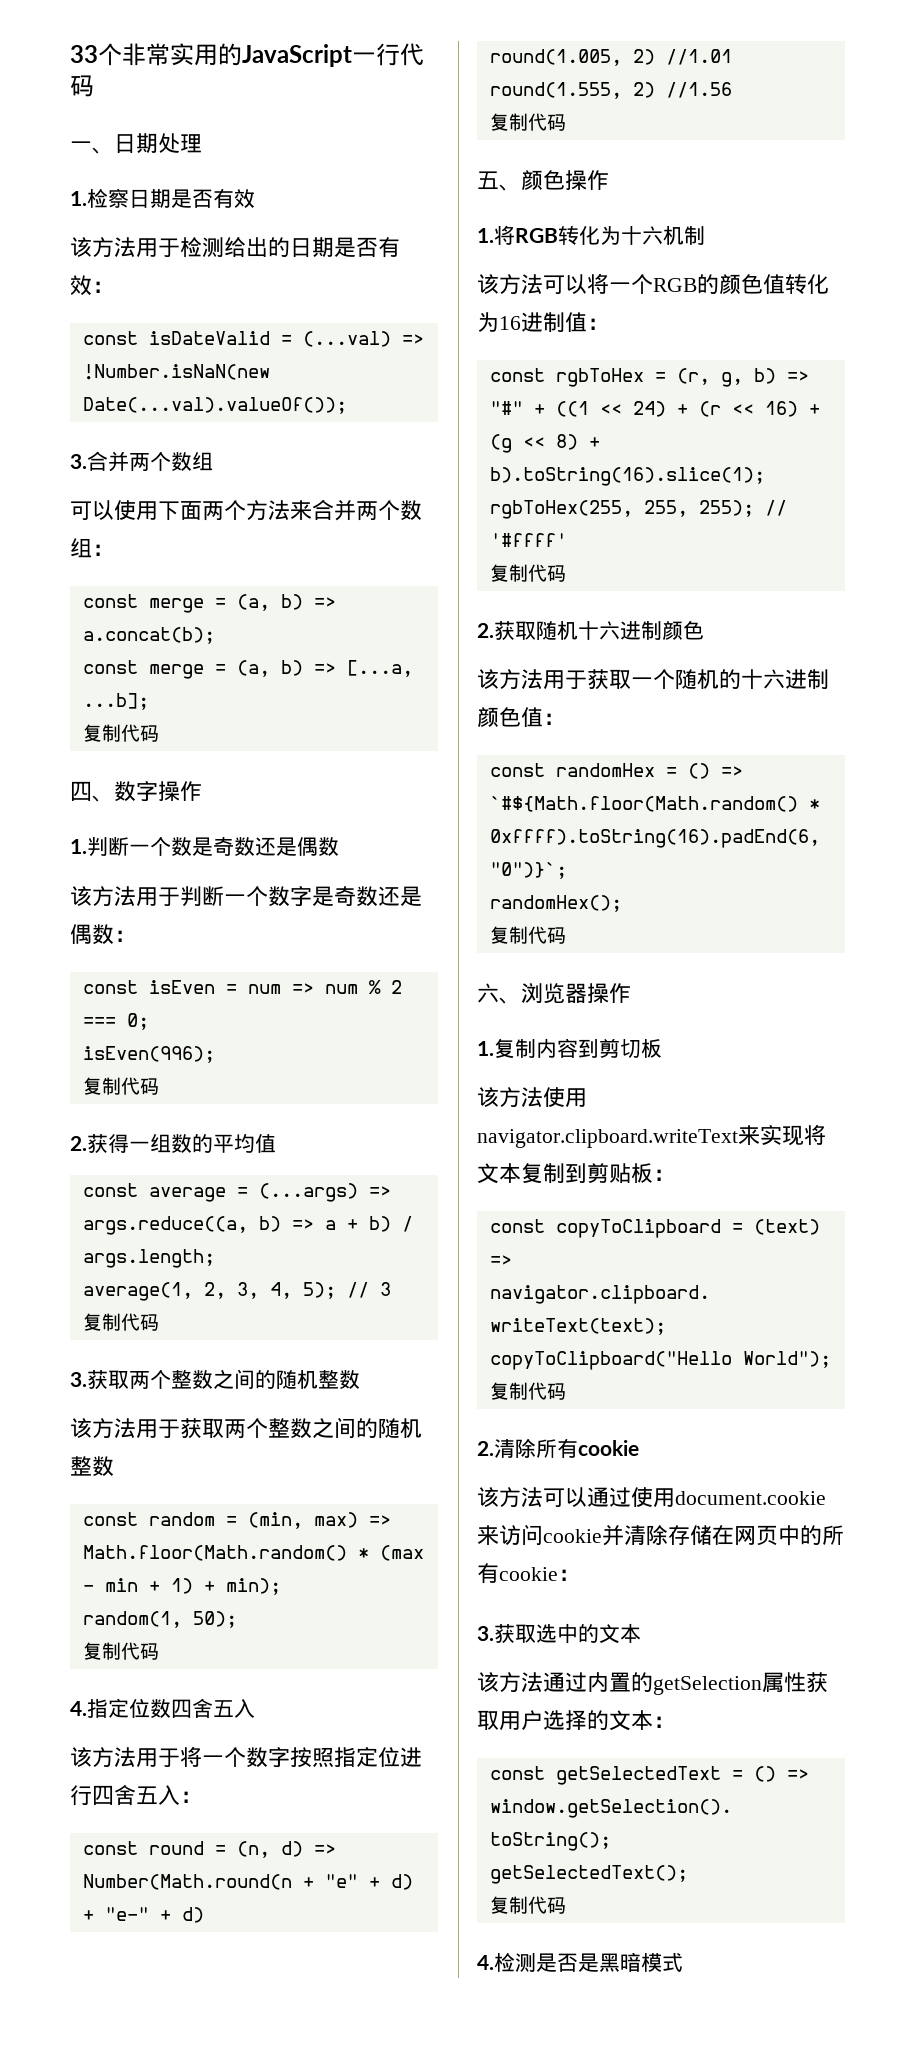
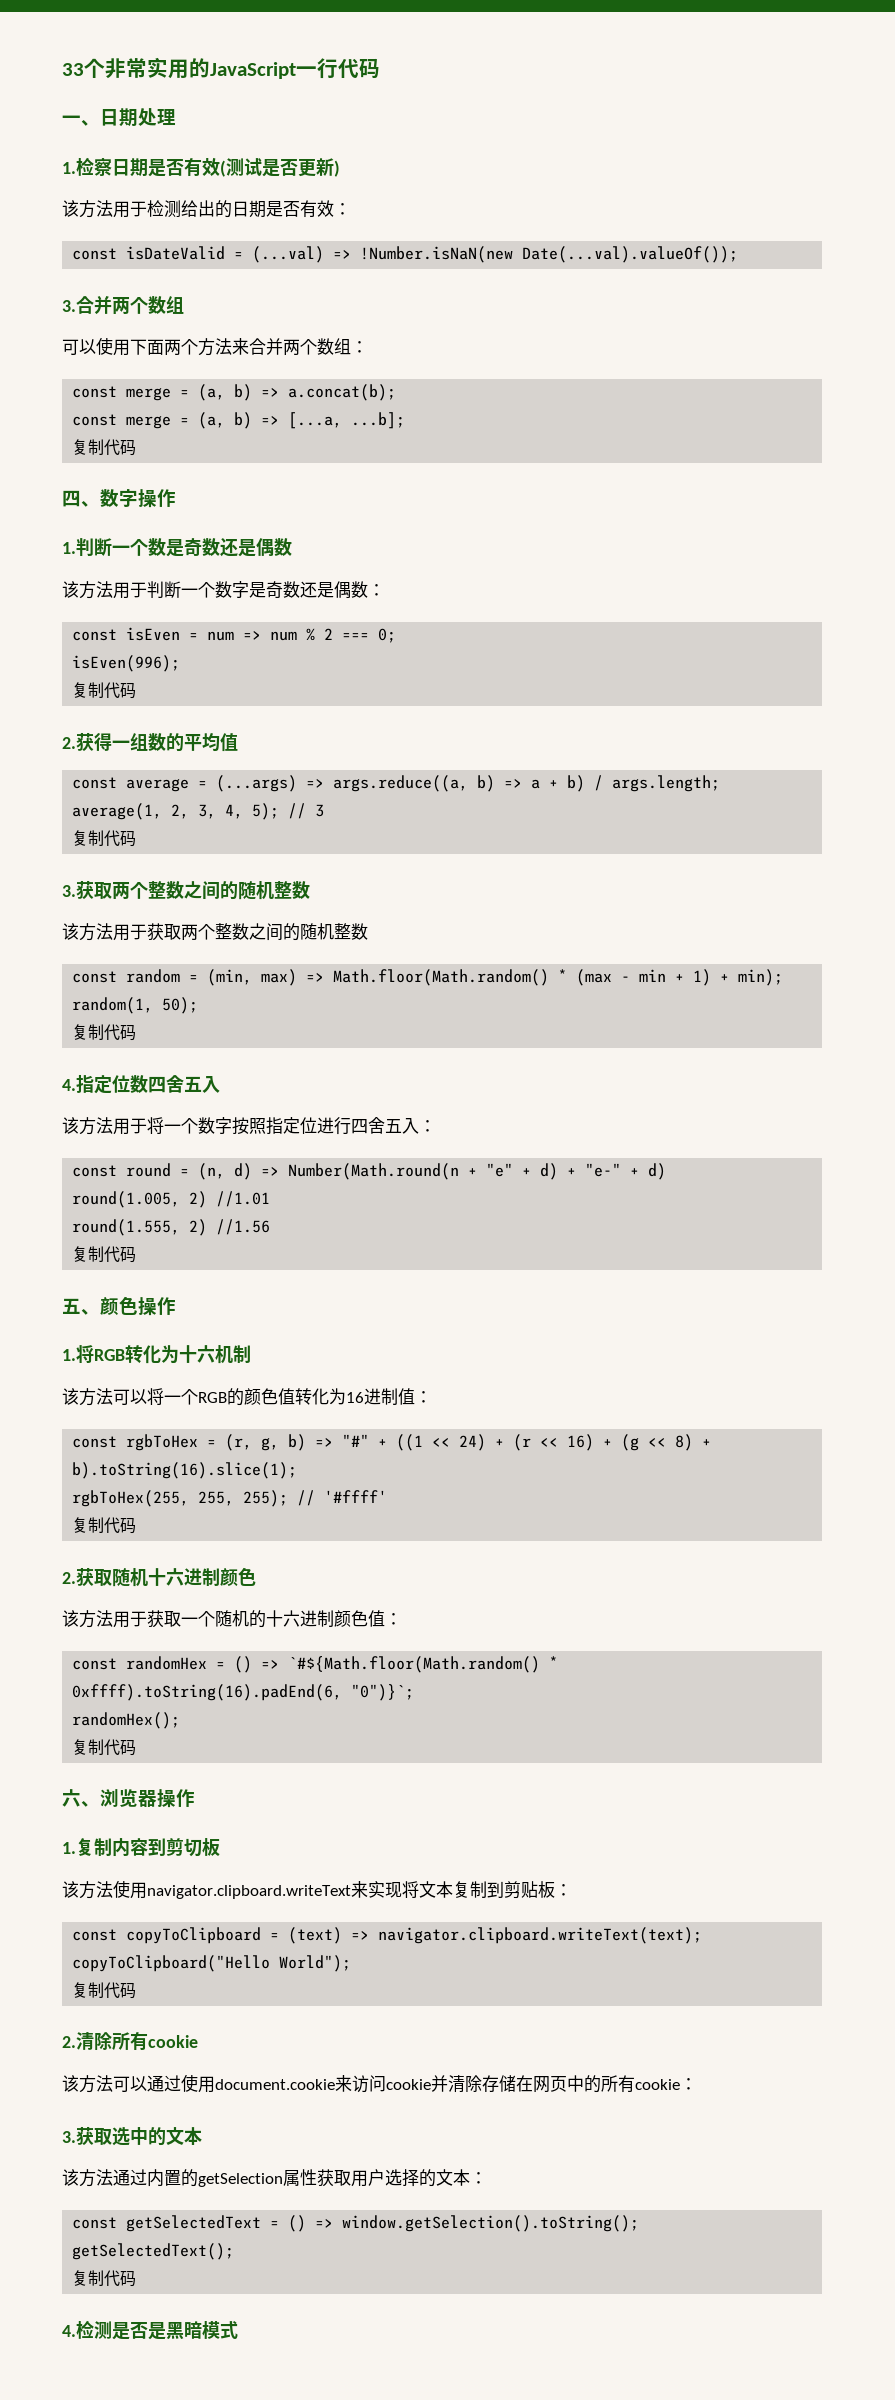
(255, 198) none -> [220,158,340,177] (测试是否更新)

